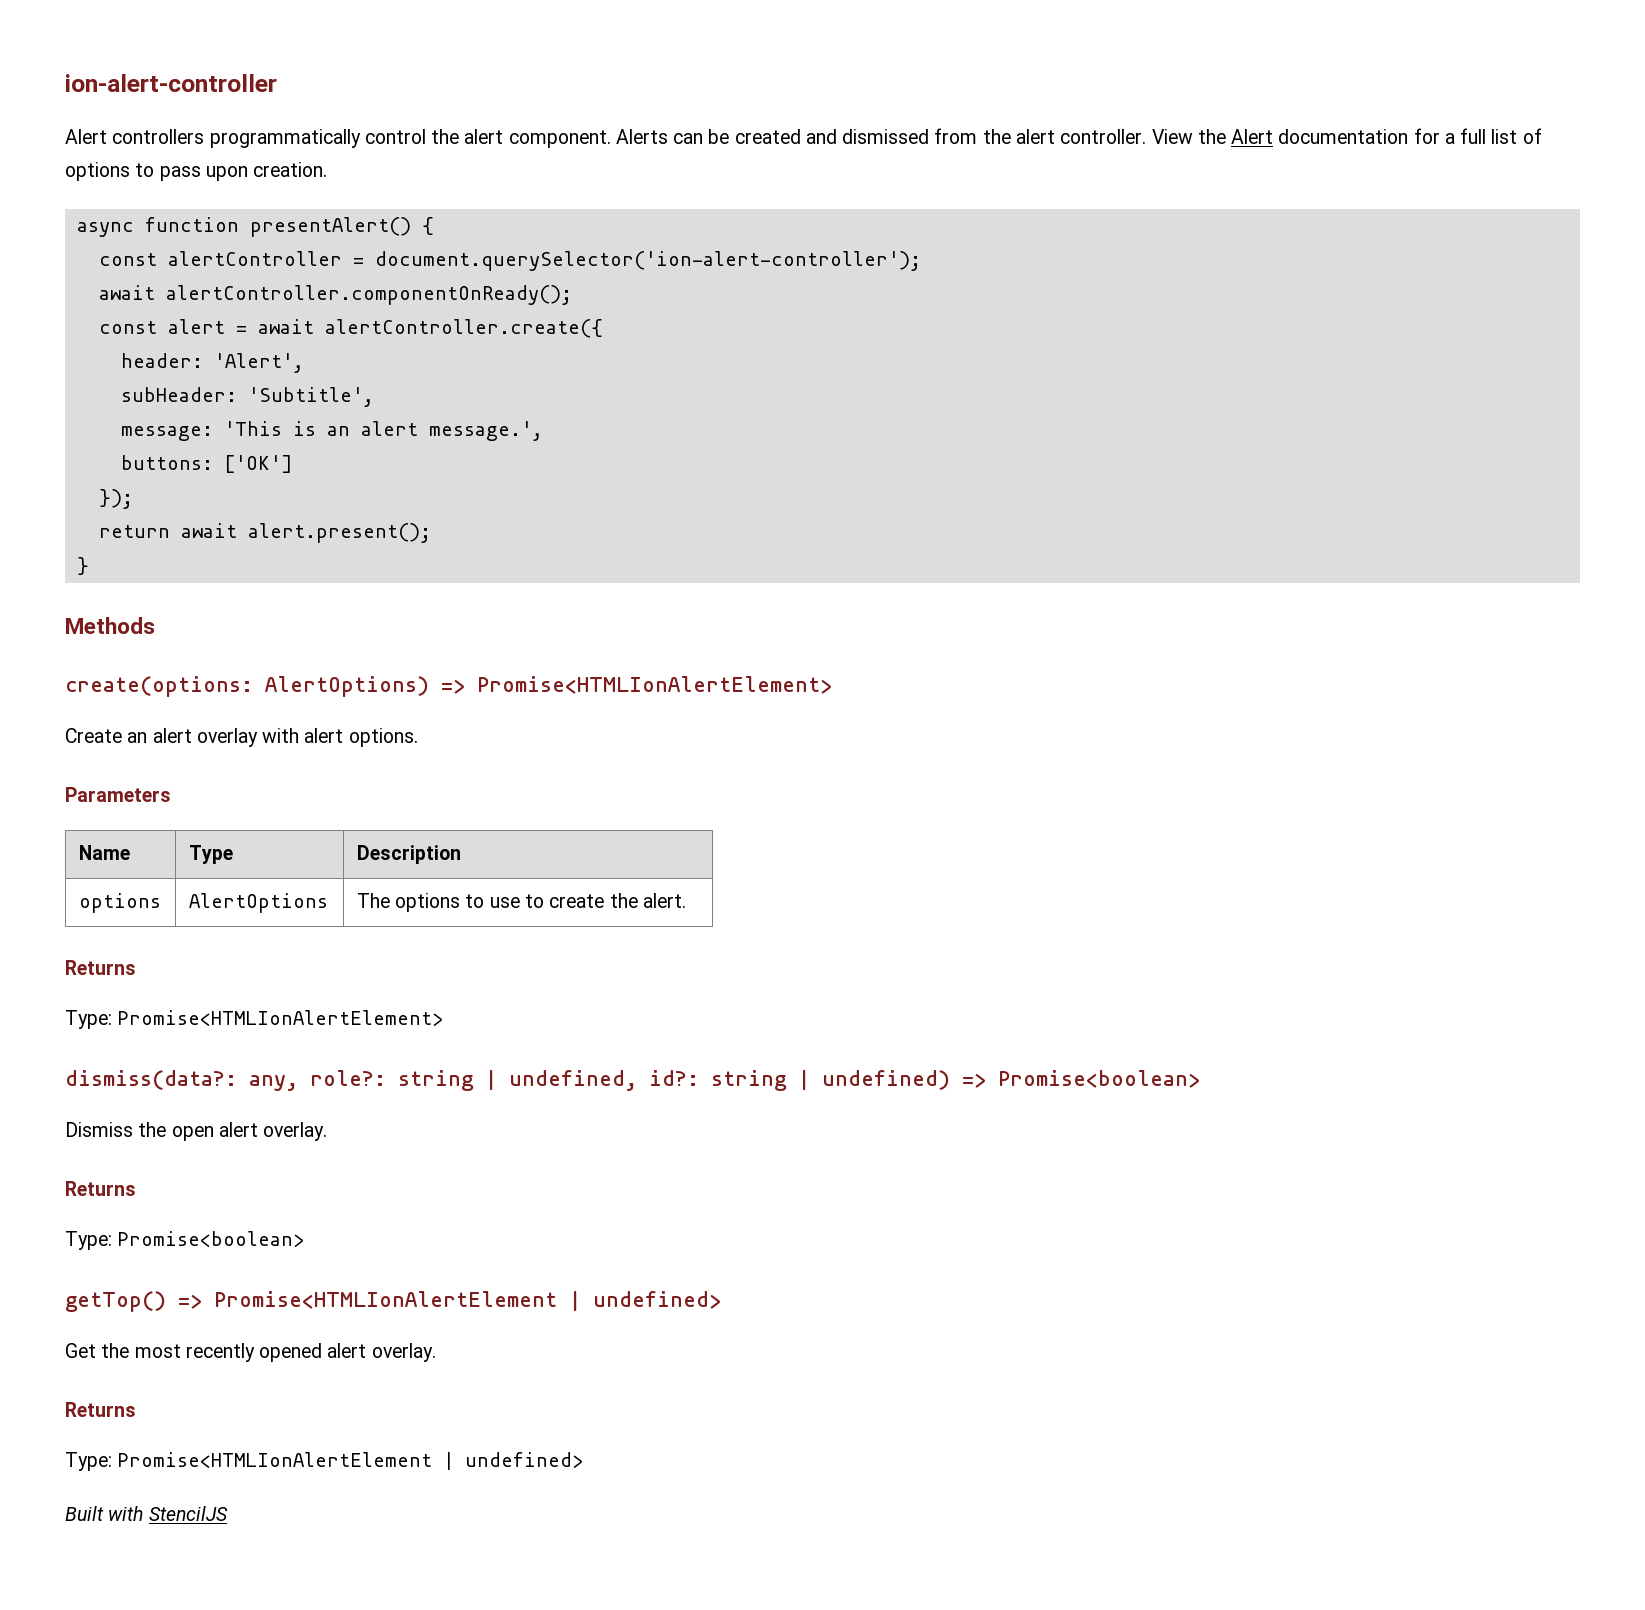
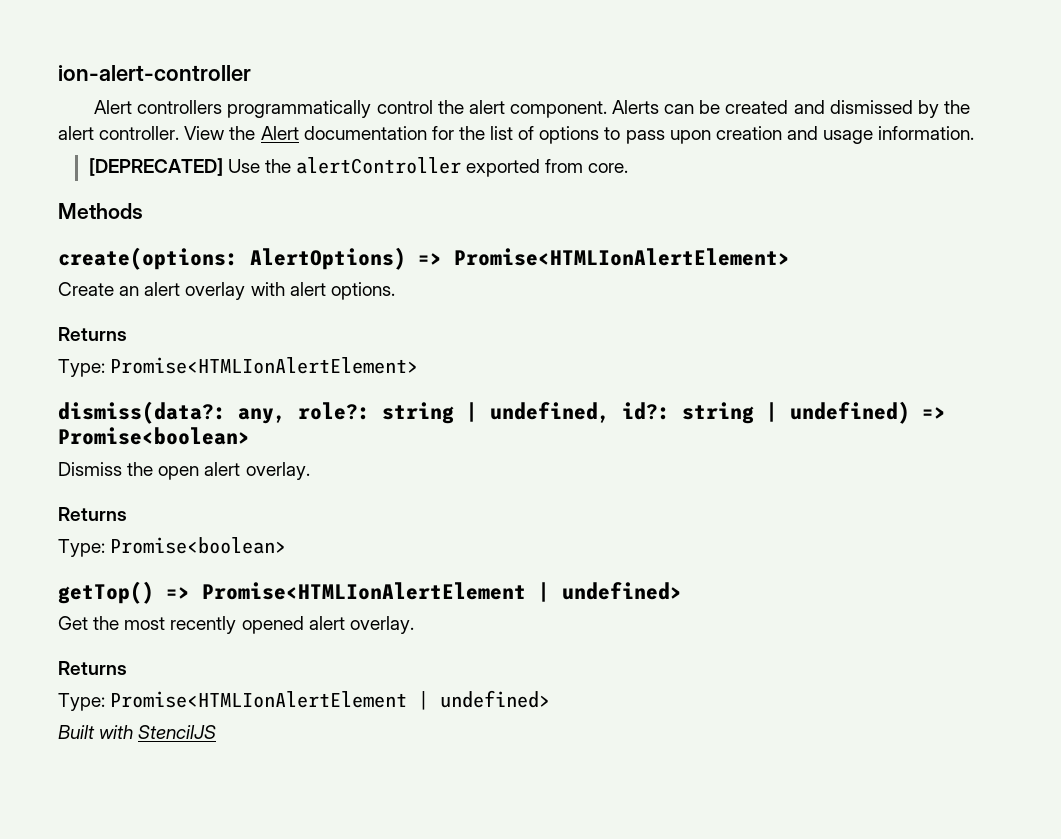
[934,128,978,144] from -> [917,100,939,118] by
[1444,128,1487,144] a full -> [458,126,485,140] the
[253,162,328,177] [76,217,434,237] [98,251,921,271] [98,285,572,305] [98,319,603,338] [120,353,304,373] [120,387,374,407] [120,421,543,441] [120,455,293,473] [98,489,133,509] [98,523,431,543] [76,557,89,575] creation. // async function presentAlert() { // const alertController = document.querySelector('ion-alert-controller'); // await alertController.componentOnReady(); // const alert = await alertController.create({ // header: 'Alert', // subHeader: 'Subtitle', // message: 'This is an alert message.', // buttons: ['OK'] // }); // return await alert.present(); // } -> [715,126,975,144] [88,157,629,177] creation and usage information. // [DEPRECATED] Use the alertController exported from core.
[65,787,171,802] [78,845,130,860] [188,845,233,864] [356,845,461,864] [78,893,161,913] [188,893,328,913] [356,893,686,912] // Parameters // Name | Type | Description // options | AlertOptions | The options to use to create the alert. -> (395, 291) none

